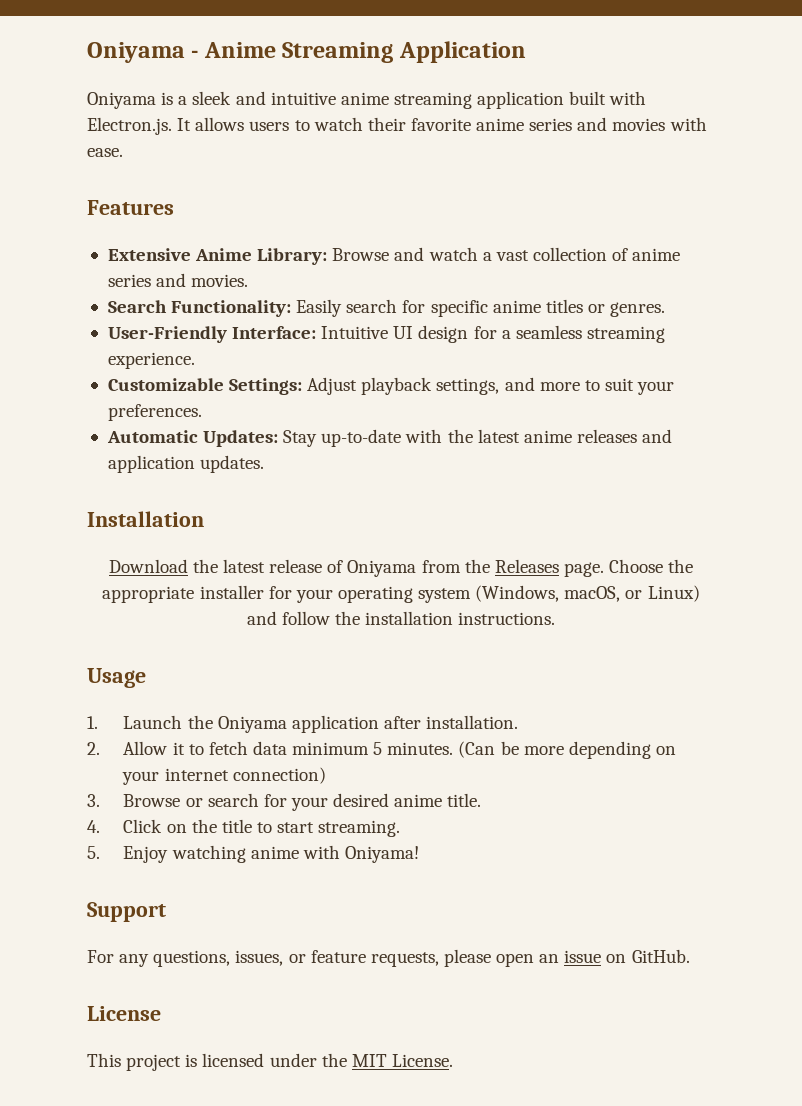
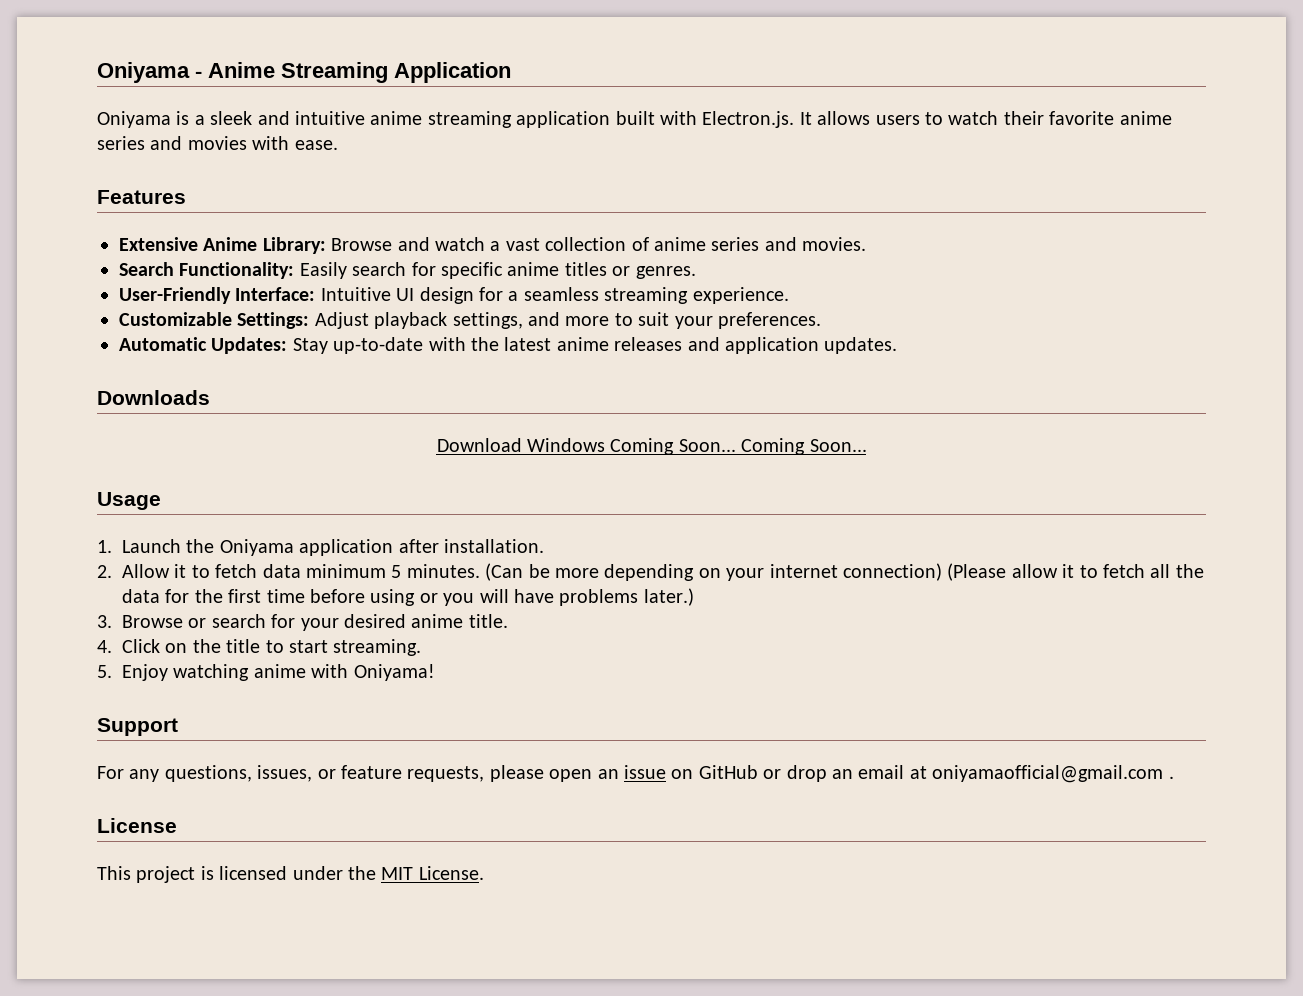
[87,511,204,527] Installation -> [97,390,210,405] Downloads
[192,559,694,577] [102,585,700,603] [246,611,556,625] the latest release of Oniyama from the Releases page. Choose the appropriate installer for your operating system (Windows, macOS, or Linux) and follow the installation instructions. -> [526,438,867,455] Windows Coming Soon... Coming Soon...
(326, 775) none -> [947,563,1204,581] [122,588,694,606] (Please allow it to fetch all the data for the first time before using or you will have problems later.)
[631,949,690,963] GitHub. -> [698,765,1174,783] GitHub or drop an email at oniyamaofficial@gmail.com .

